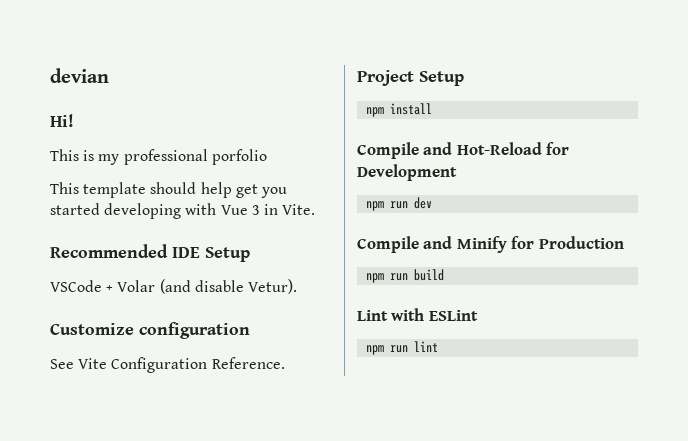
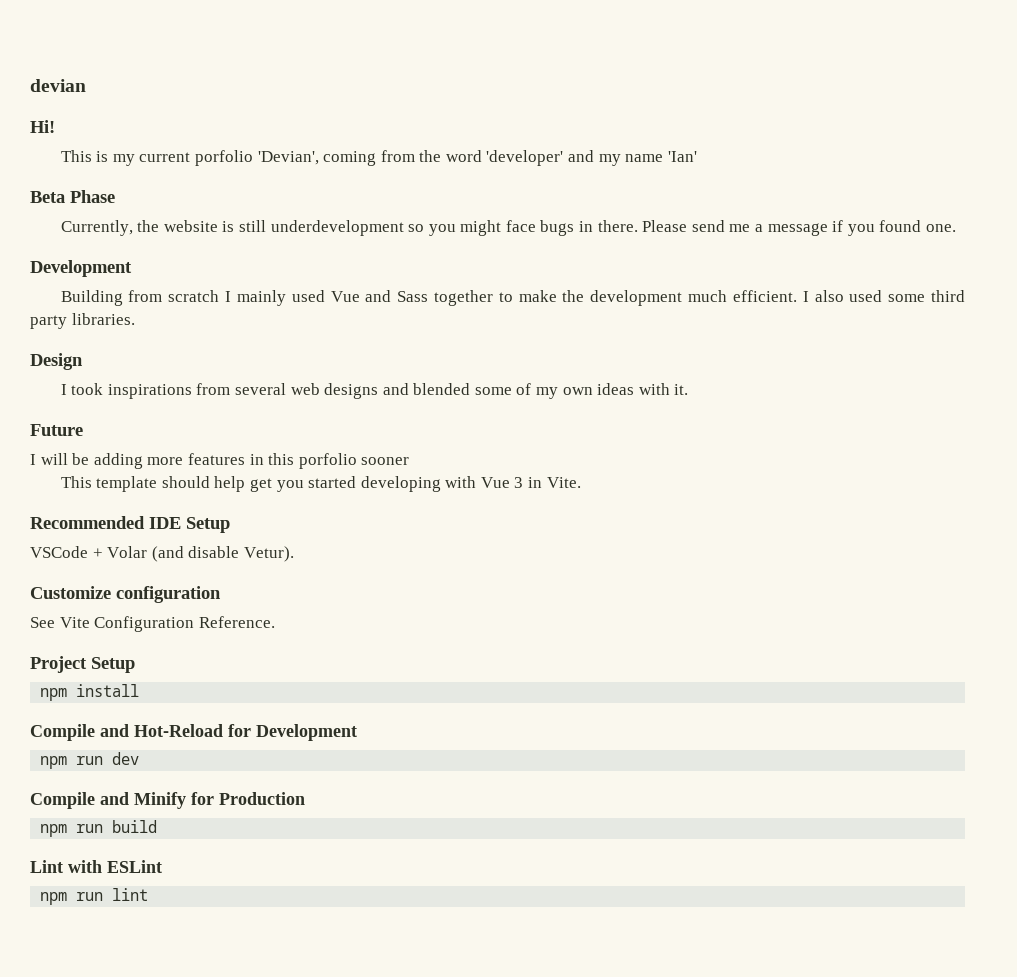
[123,149,267,165] professional porfolio -> [139,150,697,166] [30,190,115,203] [60,220,956,236] [30,260,132,277] [60,290,966,306] [30,313,135,329] [30,353,83,370] [60,383,689,399] [30,424,83,436] [30,453,410,469] current porfolio 'Devian', coming from the word 'developer' and my name 'Ian' // Beta Phase // Currently, the website is still underdevelopment so you might face bugs in there. Please send me a message if you found one. // Development // Building from scratch I mainly used Vue and Sass together to make the development much efficient. I also used some third party libraries. // Design // I took inspirations from several web designs and blended some of my own ideas with it. // Future // I will be adding more features in this porfolio sooner

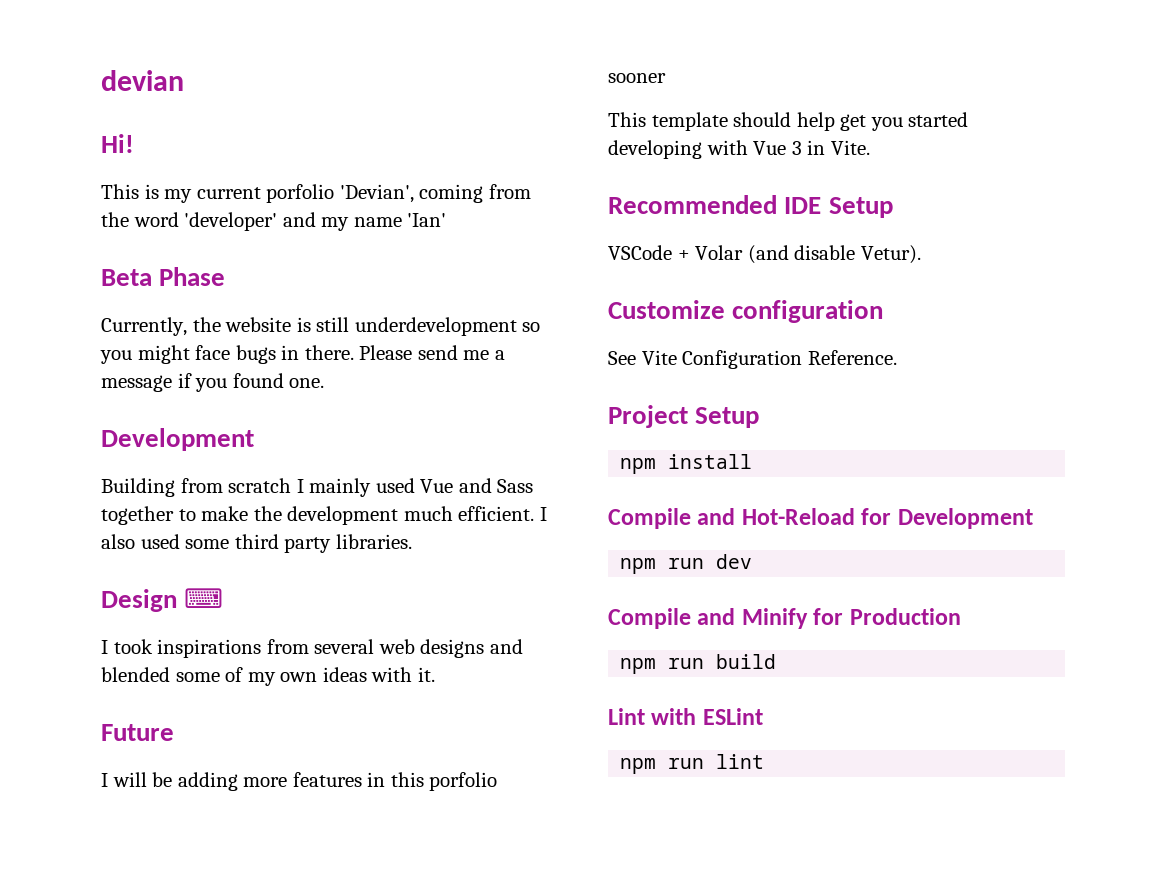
(83, 361) none -> [184,588,224,608] ⌨

